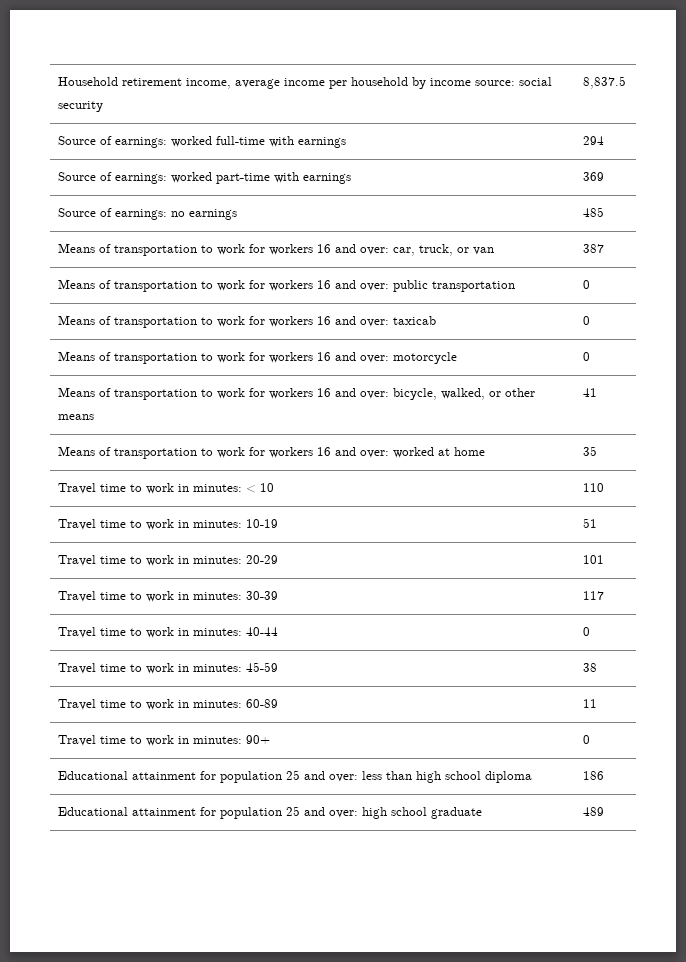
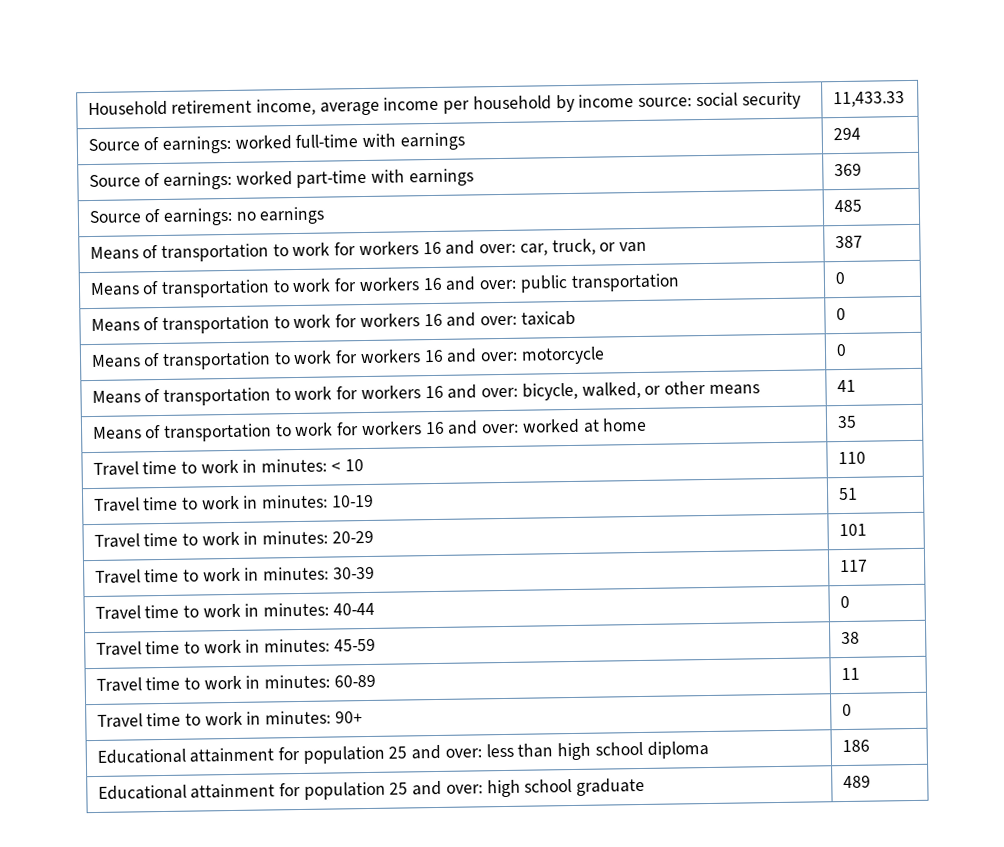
[582,76,626,89] 8,837.5 -> [832,91,905,108] 11,433.33

